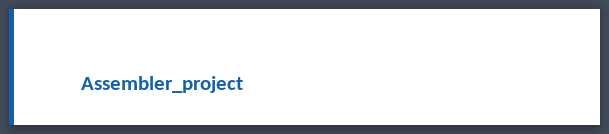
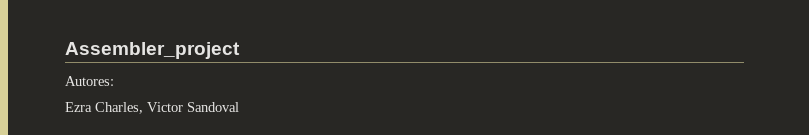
(243, 84) none -> [65,76,114,86] [65,102,239,114] // Autores: // Ezra Charles, Victor Sandoval

